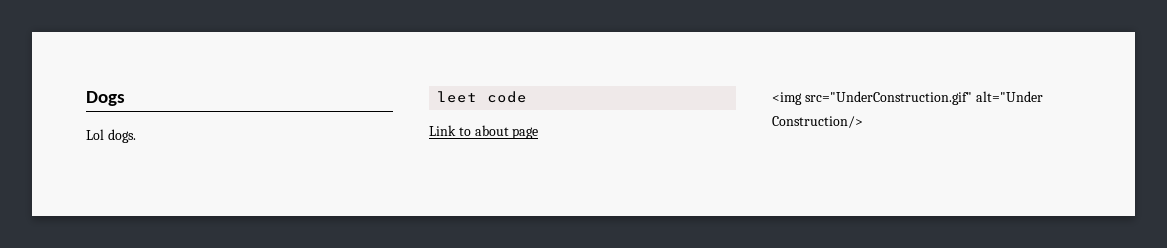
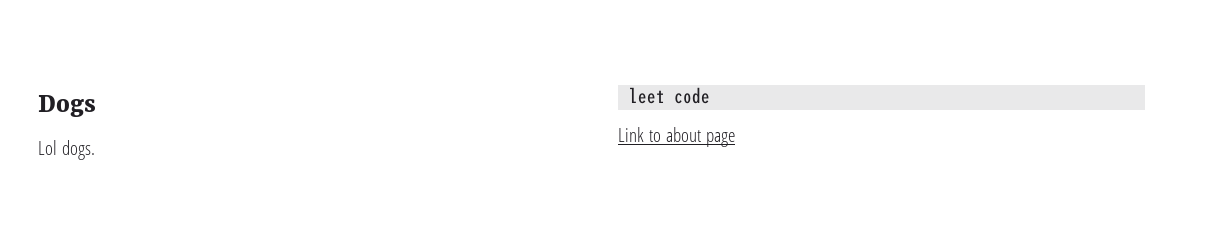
[772,91,1043,105] [772,116,863,128] // <img src="UnderConstruction.gif" alt="Under Construction/> -> (735, 139) none

